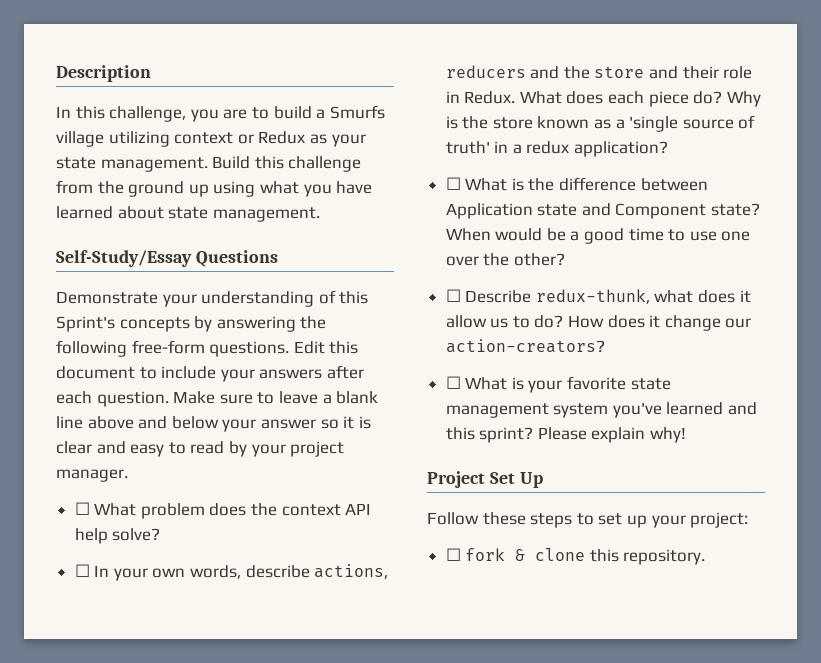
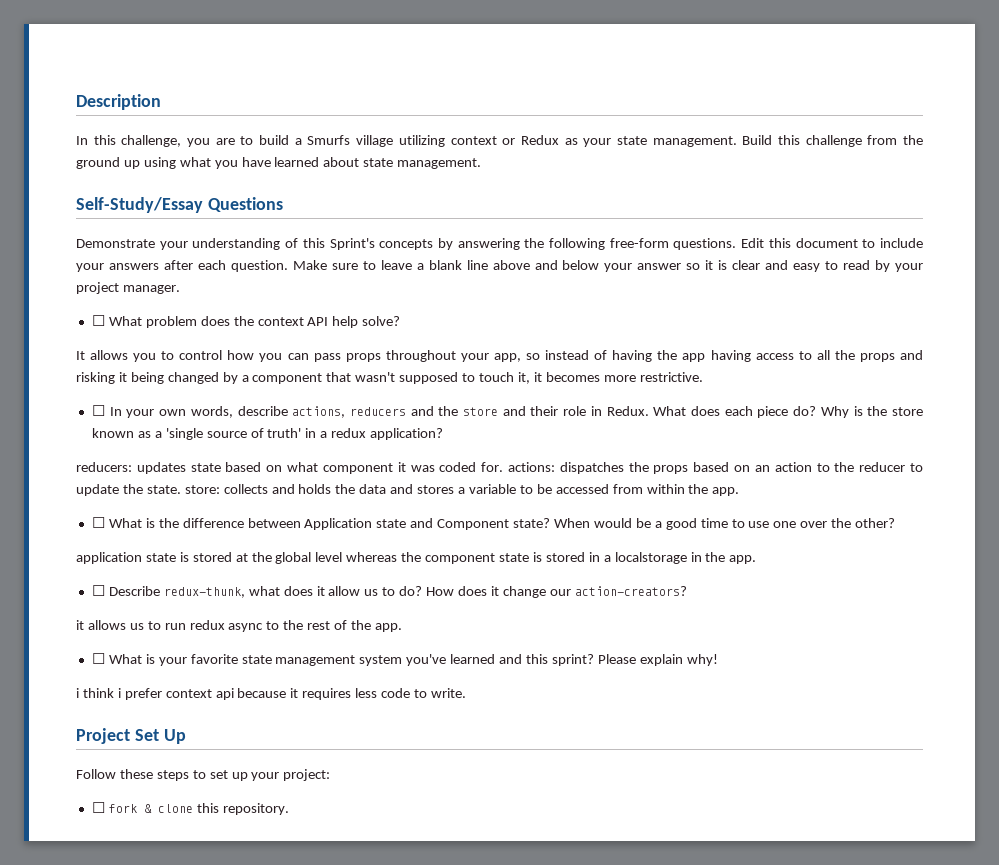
(161, 534) none -> [76,350,924,362] [76,372,703,384] // It allows you to control how you can pass props throughout your app, so instead of having the app having access to all the props and risking it being changed by a component that wasn't supposed to touch it, it becomes more restrictive.
(669, 149) none -> [76,462,924,474] [76,484,740,496] // reducers: updates state based on what component it was coded for. actions: dispatches the props based on an action to the reducer to update the state. store: collects and holds the data and stores a variable to be accessed from within the app.
(565, 259) none -> [76,552,757,564] // application state is stored at the global level whereas the component state is stored in a localstorage in the app.
(605, 346) none -> [76,620,402,632] // it allows us to run redux async to the rest of the app.
(687, 435) none -> [76,688,466,700] // i think i prefer context api because it requires less code to write.

